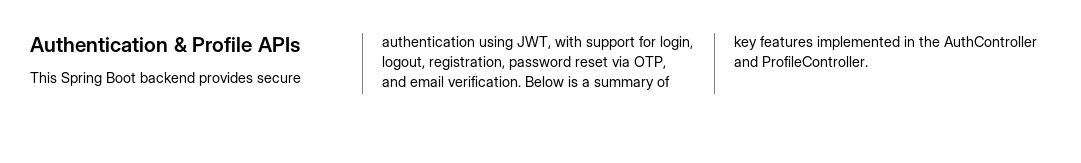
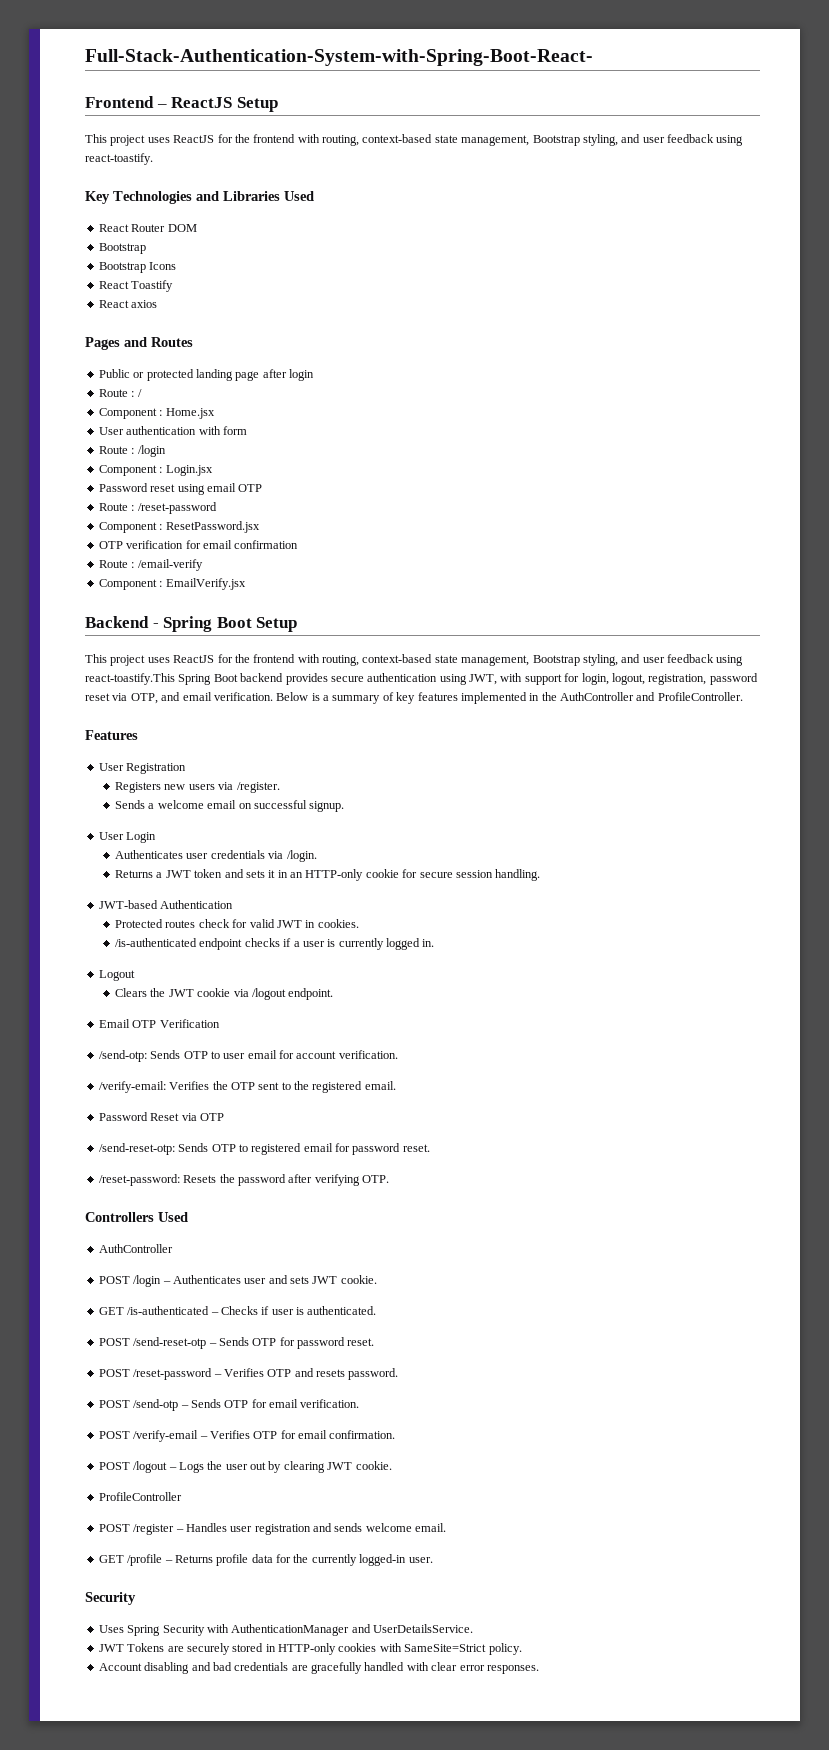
[30,37,300,52] [30,72,57,83] Authentication & Profile APIs // This -> [85,49,593,66] [85,96,278,112] [85,134,744,146] [85,153,153,165] [85,191,314,204] [98,224,197,232] [98,243,146,254] [98,262,177,273] [98,280,174,292] [98,300,158,308] [85,337,193,350] [98,369,314,381] [98,389,142,397] [98,408,215,419] [98,426,247,435] [98,445,166,457] [98,465,213,476] [98,483,263,495] [98,502,217,514] [98,521,260,533] [98,540,299,549] [98,559,203,571] [98,578,246,590] [85,616,298,632] [85,654,744,666] [85,673,175,685] Full-Stack-Authentication-System-with-Spring-Boot-React- // Frontend – ReactJS Setup // This project uses ReactJS for the frontend with routing, context-based state management, Bootstrap styling, and user feedback using react-toastify. // Key Technologies and Libraries Used // React Router DOM // Bootstrap // Bootstrap Icons // React Toastify // React axios // Pages and Routes // Public or protected landing page after login // Route : / // Component : Home.jsx // User authentication with form // Route : /login // Component : Login.jsx // Password reset using email OTP // Route : /reset-password // Component : ResetPassword.jsx // OTP verification for email confirmation // Route : /email-verify // Component : EmailVerify.jsx // Backend - Spring Boot Setup // This project uses ReactJS for the frontend with routing, context-based state management, Bootstrap styling, and user feedback using react-toastify.This
(868, 61) none -> [85,730,138,740] [98,763,187,774] [115,782,280,793] [115,800,345,812] [98,832,157,843] [115,850,317,862] [115,869,541,881] [98,900,234,909] [115,919,359,928] [115,938,435,950] [98,970,135,981] [115,988,334,1000] [98,1019,220,1028] [98,1050,398,1062] [98,1081,396,1093] [98,1112,224,1121] [98,1143,430,1155] [98,1174,389,1186] [85,1212,188,1222] [98,1244,173,1253] [98,1275,377,1287] [98,1306,377,1315] [98,1337,375,1349] [98,1368,399,1380] [98,1399,360,1411] [98,1430,396,1442] [98,1461,392,1473] [98,1492,182,1501] [98,1523,447,1535] [98,1554,433,1566] [85,1592,136,1605] [98,1624,473,1636] [98,1643,522,1655] [98,1662,539,1674] // Features // User Registration // Registers new users via /register. // Sends a welcome email on successful signup. // User Login // Authenticates user credentials via /login. // Returns a JWT token and sets it in an HTTP-only cookie for secure session handling. // JWT-based Authentication // Protected routes check for valid JWT in cookies. // /is-authenticated endpoint checks if a user is currently logged in. // Logout // Clears the JWT cookie via /logout endpoint. // Email OTP Verification // /send-otp: Sends OTP to user email for account verification. // /verify-email: Verifies the OTP sent to the registered email. // Password Reset via OTP // /send-reset-otp: Sends OTP to registered email for password reset. // /reset-password: Resets the password after verifying OTP. // Controllers Used // AuthController // POST /login – Authenticates user and sets JWT cookie. // GET /is-authenticated – Checks if user is authenticated. // POST /send-reset-otp – Sends OTP for password reset. // POST /reset-password – Verifies OTP and resets password. // POST /send-otp – Sends OTP for email verification. // POST /verify-email – Verifies OTP for email confirmation. // POST /logout – Logs the user out by clearing JWT cookie. // ProfileController // POST /register – Handles user registration and sends welcome email. // GET /profile – Returns profile data for the currently logged-in user. // Security // Uses Spring Security with AuthenticationManager and UserDetailsService. // JWT Tokens are securely stored in HTTP-only cookies with SameSite=Strict policy. // Account disabling and bad credentials are gracefully handled with clear error responses.

